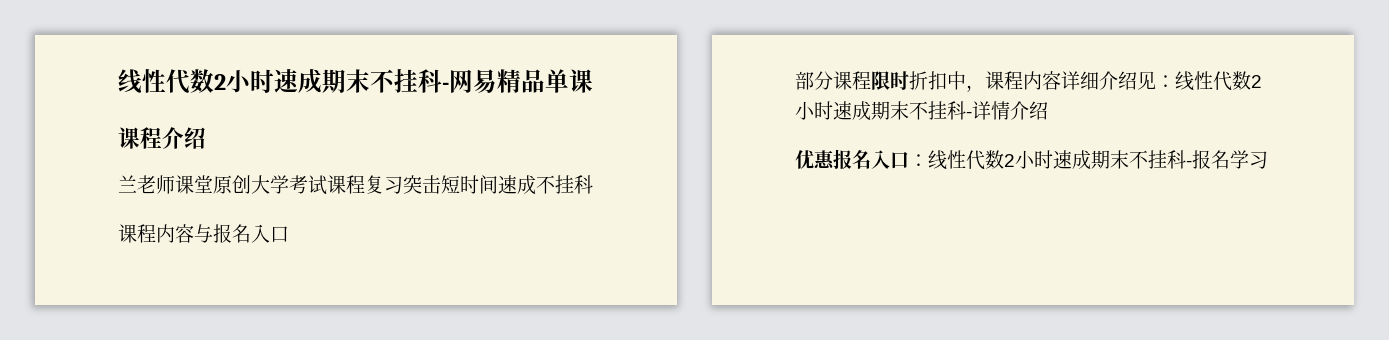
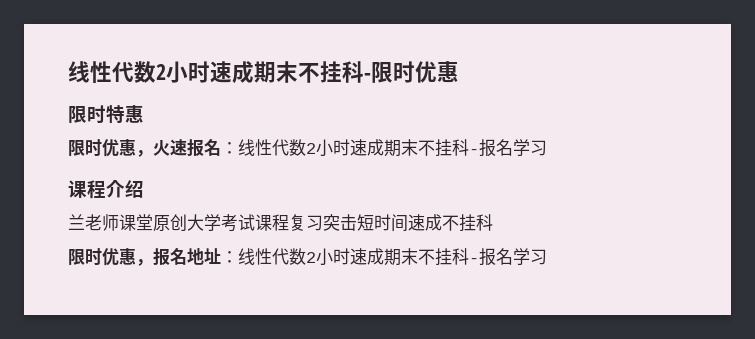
[118,69,593,94] 线性代数2小时速成期末不挂科-网易精品单课 -> [68,61,459,84] [68,105,144,124] [68,139,547,157] 线性代数2小时速成期末不挂科-限时优惠 // 限时特惠 // 限时优惠，火速报名：线性代数2小时速成期末不挂科-报名学习
[118,224,289,243] [795,71,1262,92] [795,101,1048,121] [795,149,909,170] 课程内容与报名入口 // 部分课程限时折扣中，课程内容详细介绍见：线性代数2小时速成期末不挂科-详情介绍 // 优惠报名入口 -> [68,248,221,266] 限时优惠，报名地址

